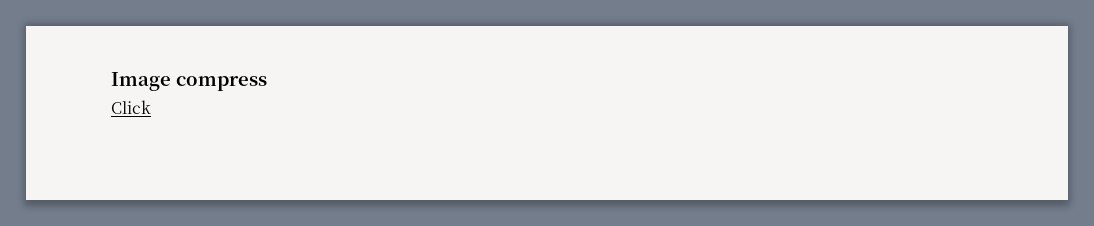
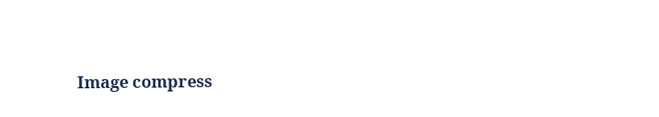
[111,100,151,114] // Click -> (214, 85) none

